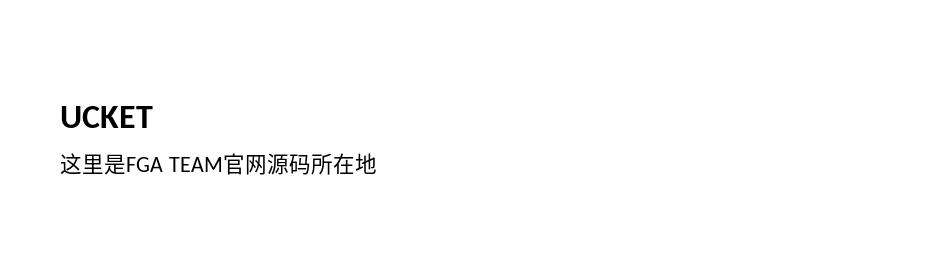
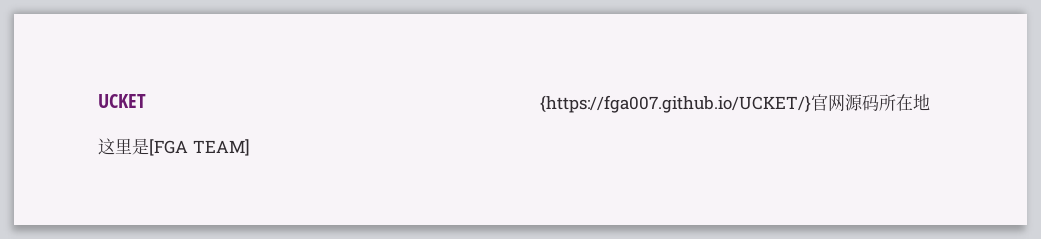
[126,157,223,172] FGA TEAM -> [149,139,250,156] [540,95,811,113] [FGA TEAM] {https://fga007.github.io/UCKET/}

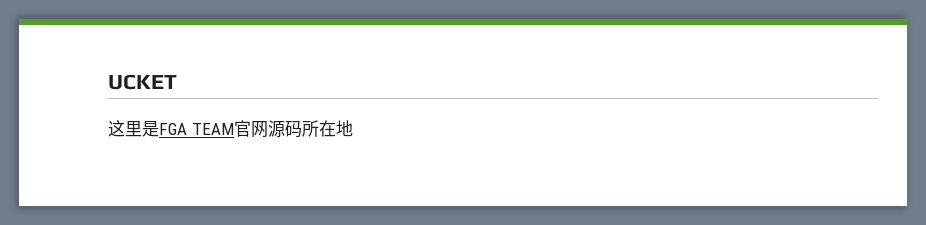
[149,139,250,156] [540,95,811,113] [FGA TEAM] {https://fga007.github.io/UCKET/} -> [159,123,234,135] FGA TEAM

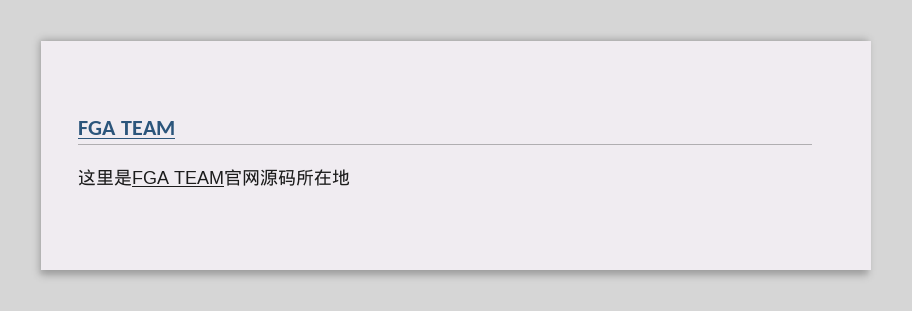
[108,74,177,90] UCKET -> [78,121,175,135] FGA TEAM

